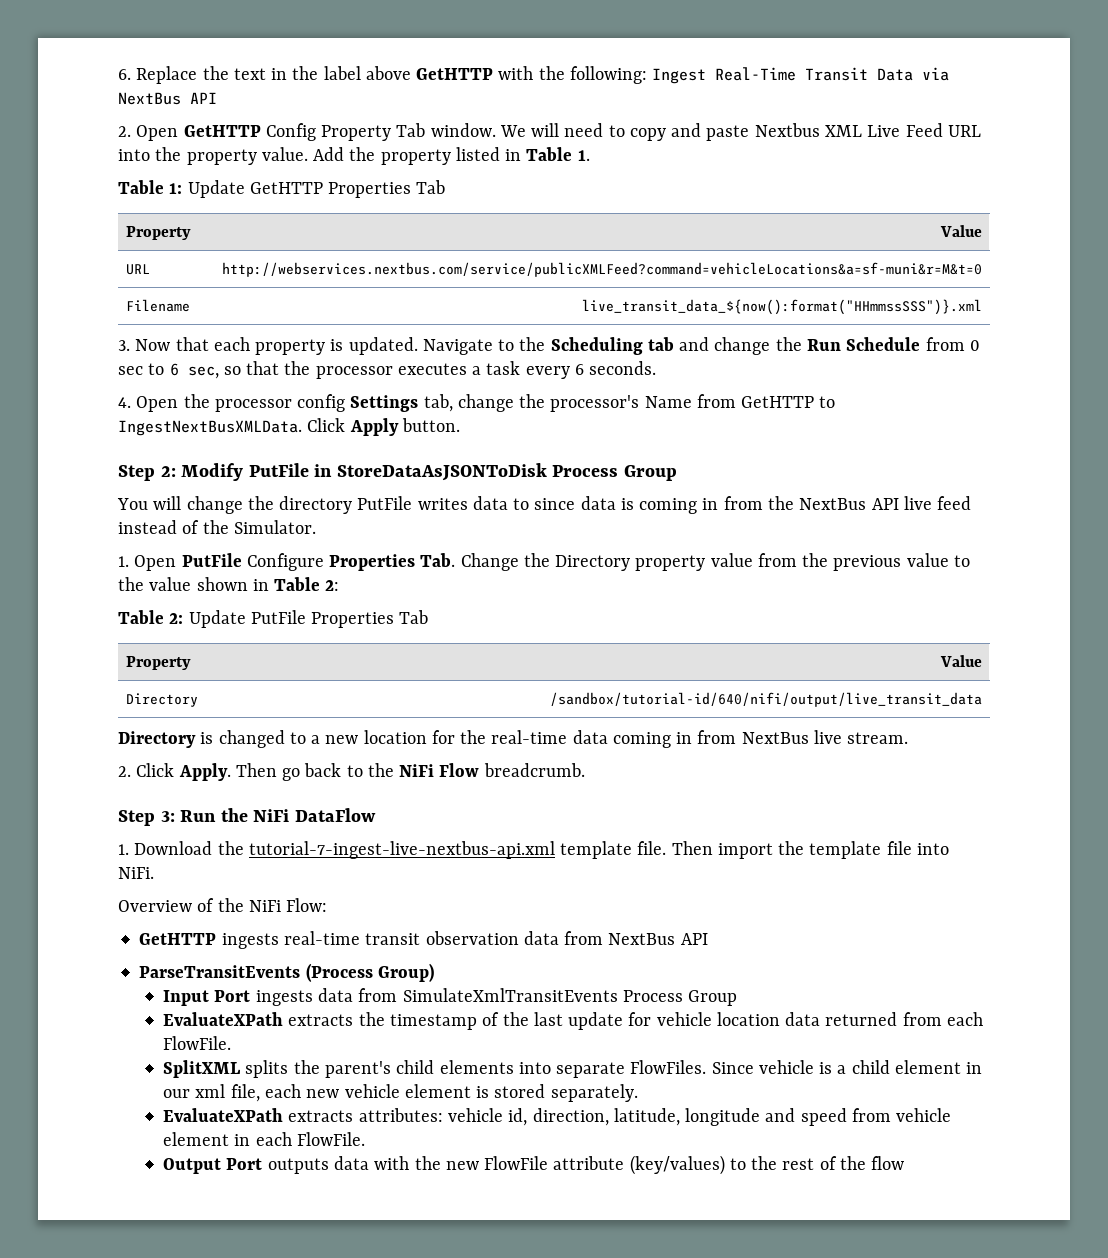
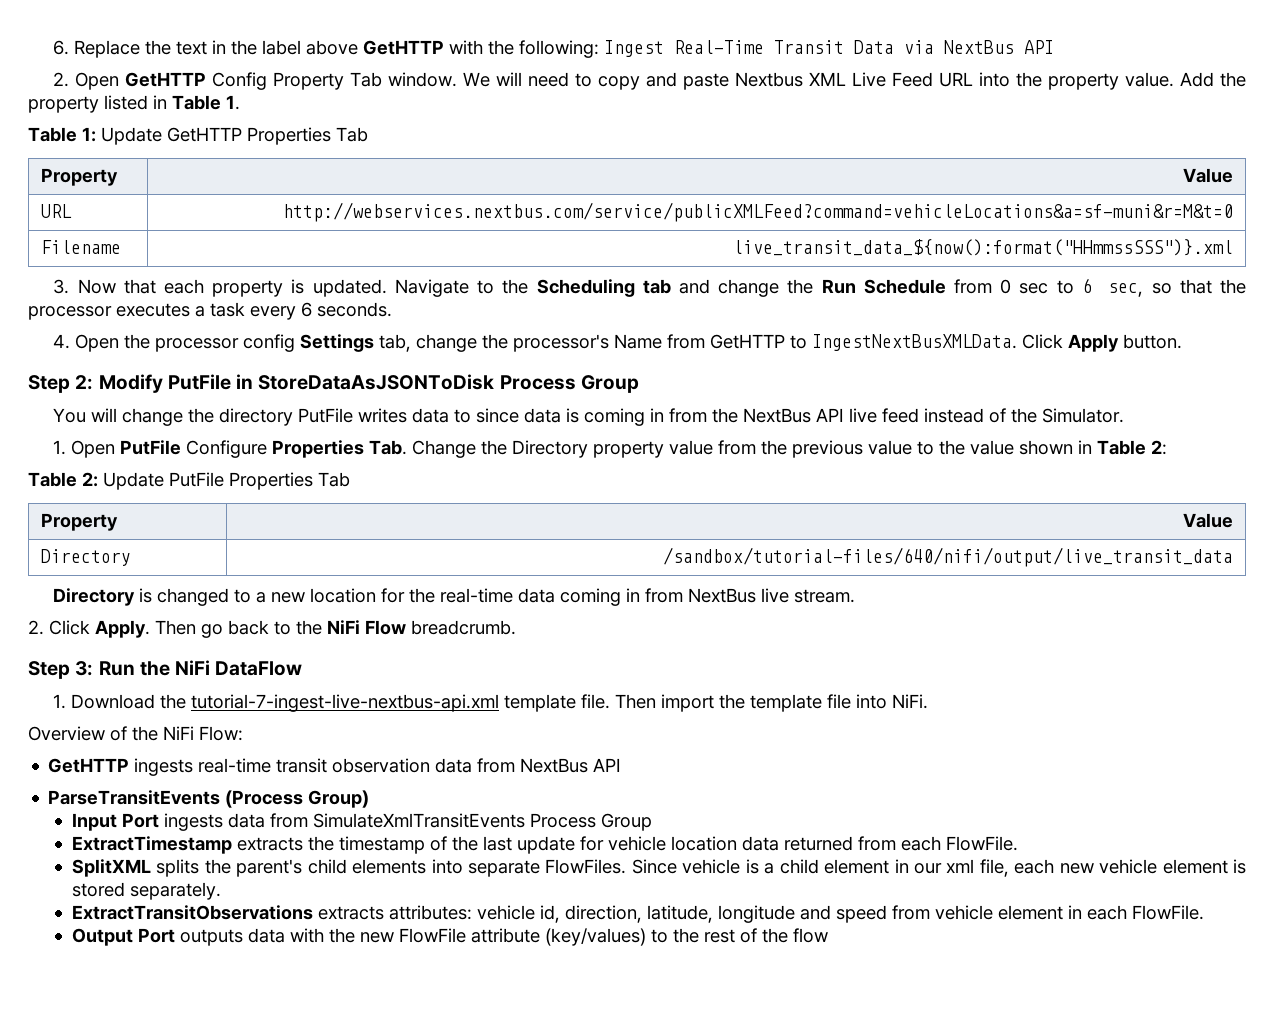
[549,692,982,707] /sandbox/tutorial-id/640/nifi/output/live_transit_data -> [663,547,1234,567] /sandbox/tutorial-files/640/nifi/output/live_transit_data
[163,1012,284,1026] EvaluateXPath -> [71,836,232,854] ExtractTimestamp
[163,1108,284,1122] EvaluateXPath -> [71,905,313,920] ExtractTransitObservations

